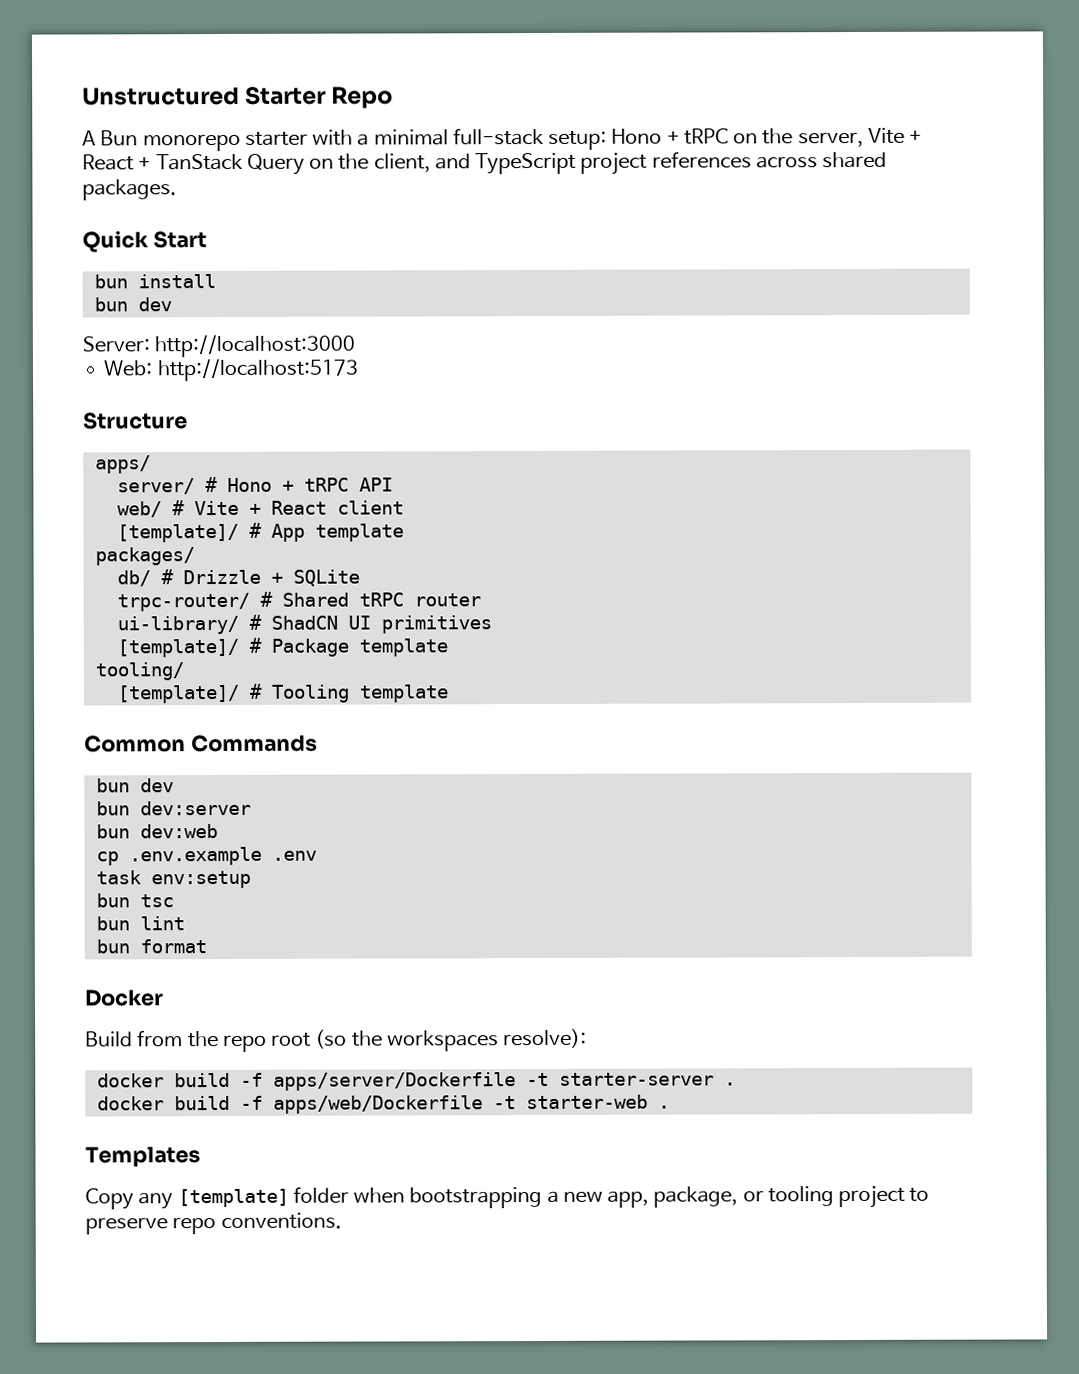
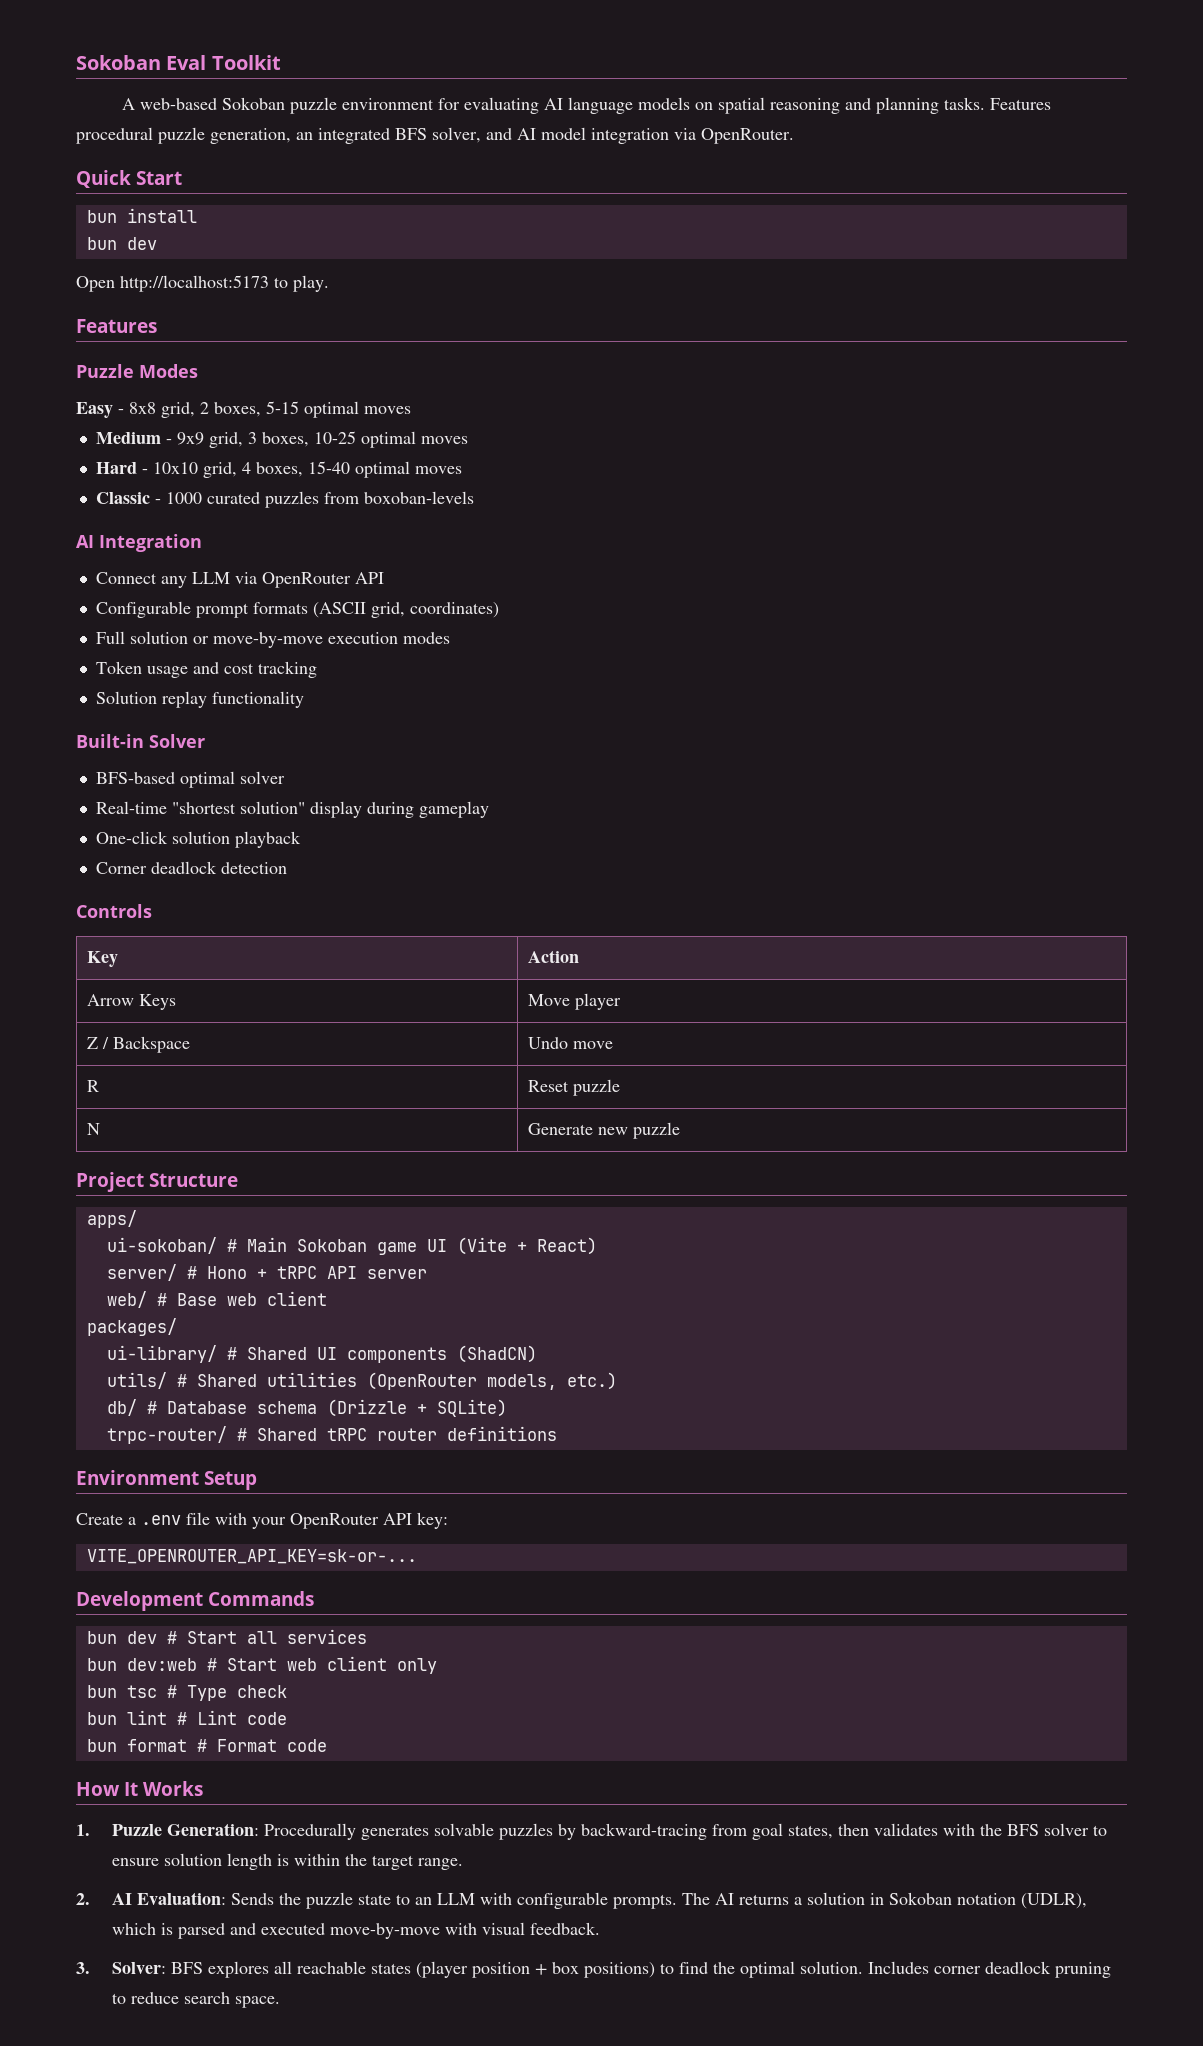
[82,86,394,109] [82,127,923,152] [82,151,888,175] [82,179,177,201] Unstructured Starter Repo // A Bun monorepo starter with a minimal full-stack setup: Hono + tRPC on the server, Vite + React + TanStack Query on the client, and TypeScript project references across shared packages. -> [76,55,281,70] [122,97,1052,114] [76,127,794,144] Sokoban Eval Toolkit // A web-based Sokoban puzzle environment for evaluating AI language models on spatial reasoning and planning tasks. Features procedural puzzle generation, an integrated BFS solver, and AI model integration via OpenRouter.
[82,334,356,358] [103,358,359,382] [83,412,188,430] [94,455,151,474] Server: http://localhost:3000 // Web: http://localhost:5173 // Structure // apps/ -> [76,275,329,292] [76,319,157,333] [76,364,198,378] [76,401,411,418] [95,431,468,448] [95,461,462,478] [95,491,474,508] [76,534,202,552] [95,572,384,588] [95,601,499,618] [95,631,450,648] [95,661,317,678] [95,691,304,708] [76,734,205,748] [95,771,285,788] [95,801,489,818] [95,831,301,848] [95,861,287,874] [76,904,152,918] [87,951,119,967] [528,950,580,963] [87,994,177,1010] [528,993,622,1010] [87,1036,191,1053] [528,1037,614,1049] [87,1080,100,1092] [528,1079,621,1096] [87,1123,101,1135] [528,1122,681,1139] [76,1172,238,1192] [86,1210,137,1228] [106,1237,597,1255] Open http://localhost:5173 to play. // Features // Puzzle Modes // Easy - 8x8 grid, 2 boxes, 5-15 optimal moves // Medium - 9x9 grid, 3 boxes, 10-25 optimal moves // Hard - 10x10 grid, 4 boxes, 15-40 optimal moves // Classic - 1000 curated puzzles from boxoban-levels // AI Integration // Connect any LLM via OpenRouter API // Configurable prompt formats (ASCII grid, coordinates) // Full solution or move-by-move execution modes // Token usage and cost tracking // Solution replay functionality // Built-in Solver // BFS-based optimal solver // Real-time "shortest solution" display during gameplay // One-click solution playback // Corner deadlock detection // Controls // Key | Action // Arrow Keys | Move player // Z / Backspace | Undo move // R | Reset puzzle // N | Generate new puzzle // Project Structure // apps/ // ui-sokoban/ # Main Sokoban game UI (Vite + React)
(393, 484) none -> [366,1269,427,1279] server
[193,500,404,516] [116,522,404,543] [94,547,195,566] [116,569,360,587] Vite + React client // [template]/ # App template // packages/ // db/ # Drizzle + SQLite -> [176,1291,327,1306] [86,1318,177,1336] [106,1345,537,1363] [106,1372,617,1390] [106,1399,507,1417] Base web client // packages/ // ui-library/ # Shared UI components (ShadCN) // utils/ # Shared utilities (OpenRouter models, etc.) // db/ # Database schema (Drizzle + SQLite)
[116,614,492,635] [116,637,448,658] [94,662,184,681] [116,683,449,704] [84,734,318,753] [95,778,174,793] [95,800,251,816] [95,824,218,839] [95,846,317,866] [95,870,251,889] // ui-library/ # ShadCN UI primitives // [template]/ # Package template // tooling/ // [template]/ # Tooling template // Common Commands // bun dev // bun dev:server // bun dev:web // cp .env.example .env // task env:setup -> [446,1426,557,1441] [76,1470,257,1490] [76,1512,448,1529] [86,1549,417,1564] [76,1591,314,1611] [86,1629,367,1644] [86,1656,437,1674] definitions // Environment Setup // Create a .env file with your OpenRouter API key: // VITE_OPENROUTER_API_KEY=sk-or-... // Development Commands // bun dev # Start all services // bun dev:web # Start web client only
(174, 901) none -> [166,1685,287,1701] # Type check
(185, 923) none -> [176,1710,287,1725] # Lint code
[84,989,164,1007] [85,1028,588,1052] [96,1072,736,1091] [96,1094,670,1114] [85,1146,201,1168] [85,1185,930,1210] [85,1212,342,1235] // Docker // Build from the repo root (so the workspaces resolve): // docker build -f apps/server/Dockerfile -t starter-server . // docker build -f apps/web/Dockerfile -t starter-web . // Templates // Copy any [template] folder when bootstrapping a new app, package, or tooling project to preserve repo conventions. -> [196,1739,327,1752] [76,1781,203,1796] [76,1823,1107,1840] [111,1853,463,1870] [76,1892,1087,1909] [111,1922,600,1939] [76,1961,1111,1978] [111,1992,280,2008] # Format code // How It Works // 1. Puzzle Generation: Procedurally generates solvable puzzles by backward-tracing from goal states, then validates with the BFS solver to ensure solution length is within the target range. // 2. AI Evaluation: Sends the puzzle state to an LLM with configurable prompts. The AI returns a solution in Sokoban notation (UDLR), which is parsed and executed move-by-move with visual feedback. // 3. Solver: BFS explores all reachable states (player position + box positions) to find the optimal solution. Includes corner deadlock pruning to reduce search space.

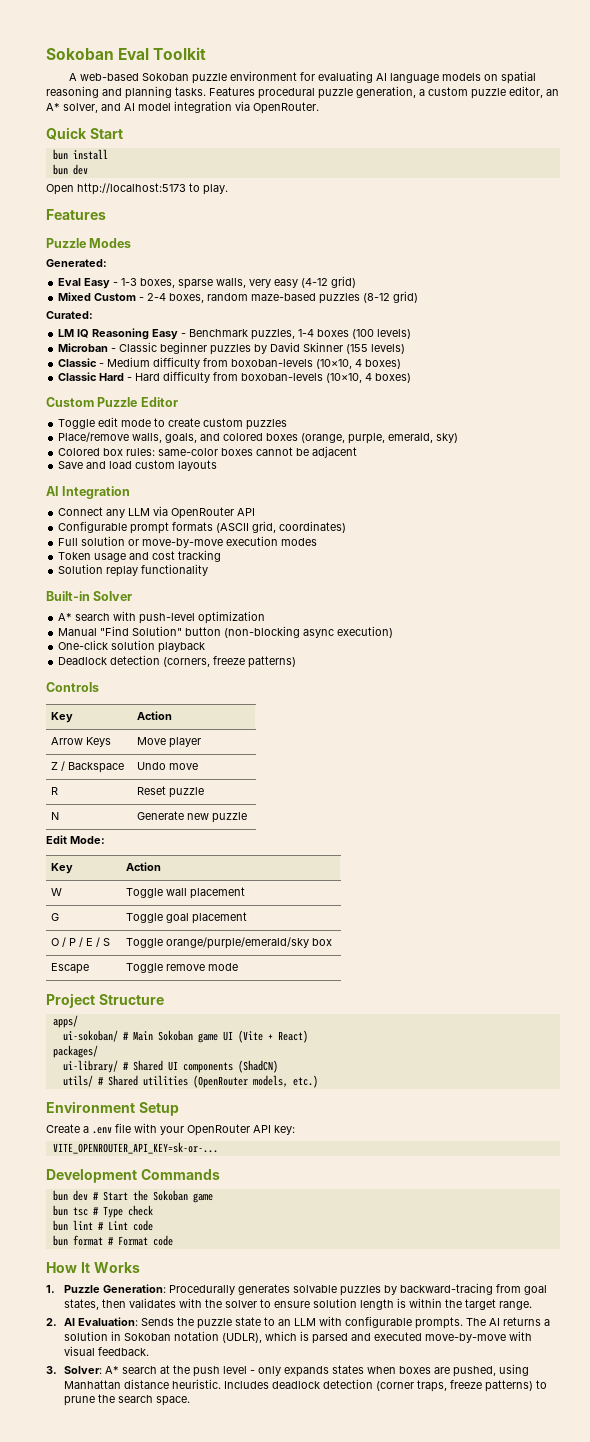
[296,128,427,144] an integrated BFS -> [419,86,559,99] [46,103,60,111] a custom puzzle editor, an A*
[76,401,411,418] [95,431,468,448] [95,461,462,478] Easy - 8x8 grid, 2 boxes, 5-15 optimal moves // Medium - 9x9 grid, 3 boxes, 10-25 optimal moves // Hard - 10x10 grid, 4 boxes, 15-40 optimal moves -> [46,259,107,267] [58,276,357,289] [58,291,419,304] [46,311,93,319] [58,328,412,340] [58,342,406,355] Generated: // Eval Easy - 1-3 boxes, sparse walls, very easy (4-12 grid) // Mixed Custom - 2-4 boxes, random maze-based puzzles (8-12 grid) // Curated: // LM IQ Reasoning Easy - Benchmark puzzles, 1-4 boxes (100 levels) // Microban - Classic beginner puzzles by David Skinner (155 levels)
[165,491,474,508] 1000 curated puzzles from boxoban-levels -> [107,357,402,369] [58,371,412,383] [46,397,178,407] [58,417,288,430] [58,432,459,444] [58,446,358,458] [58,460,218,471] Medium difficulty from boxoban-levels (10×10, 4 boxes) // Classic Hard - Hard difficulty from boxoban-levels (10×10, 4 boxes) // Custom Puzzle Editor // Toggle edit mode to create custom puzzles // Place/remove walls, goals, and colored boxes (orange, purple, emerald, sky) // Colored box rules: same-color boxes cannot be adjacent // Save and load custom layouts
[95,771,285,788] [95,801,489,818] BFS-based optimal solver // Real-time "shortest solution" display during gameplay -> [58,611,266,624] [58,626,394,638] A* search with push-level optimization // Manual "Find Solution" button (non-blocking async execution)
[95,861,287,874] Corner deadlock detection -> [58,655,297,668] Deadlock detection (corners, freeze patterns)
(681, 1130) none -> [46,835,105,844] [51,863,74,874] [126,862,162,871] [51,888,63,896] [126,887,246,899] [51,913,60,921] [126,912,248,924] [51,937,111,947] [126,937,333,949] [51,963,90,974] [126,963,239,973] // Edit Mode: // Key | Action // W | Toggle wall placement // G | Toggle goal placement // O / P / E / S | Toggle orange/purple/emerald/sky box // Escape | Toggle remove mode
[106,1264,427,1281] [106,1291,327,1308] // server/ # Hono + tRPC API server // web/ # Base web client -> (308, 1036) none
[106,1399,507,1417] [106,1426,557,1444] // db/ # Database schema (Drizzle + SQLite) // trpc-router/ # Shared tRPC router definitions -> (318, 1081) none
[246,1629,367,1644] [86,1656,437,1674] all services // bun dev:web # Start web client only -> [132,1190,213,1203] the Sokoban game
[1006,1824,1039,1836] BFS -> (222, 1303) none
[170,1961,1111,1978] [111,1992,179,2004] BFS explores all reachable states (player position + box positions) to find the optimal solution. Includes corner deadlock pruning to reduce -> [104,1364,529,1377] [63,1379,547,1392] [63,1394,115,1406] A* search at the push level - only expands states when boxes are pushed, using Manhattan distance heuristic. Includes deadlock detection (corner traps, freeze patterns) to prune the

